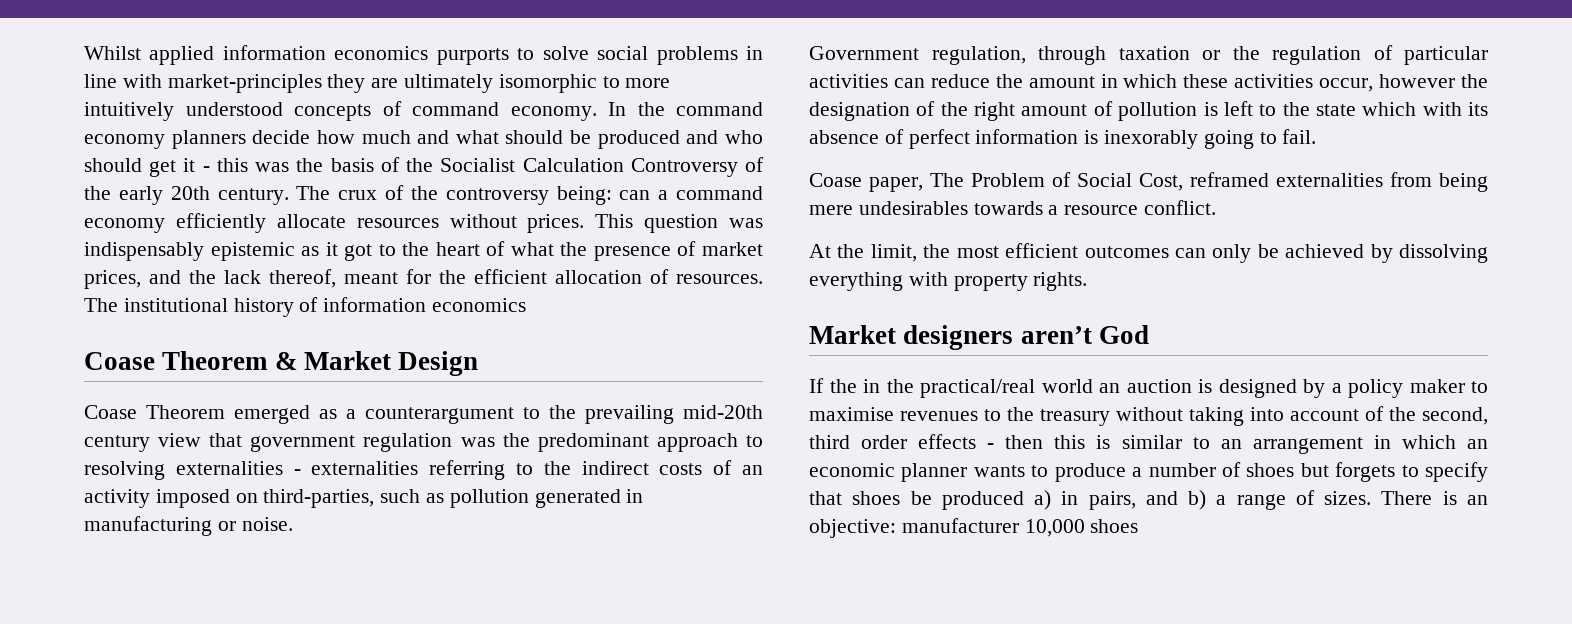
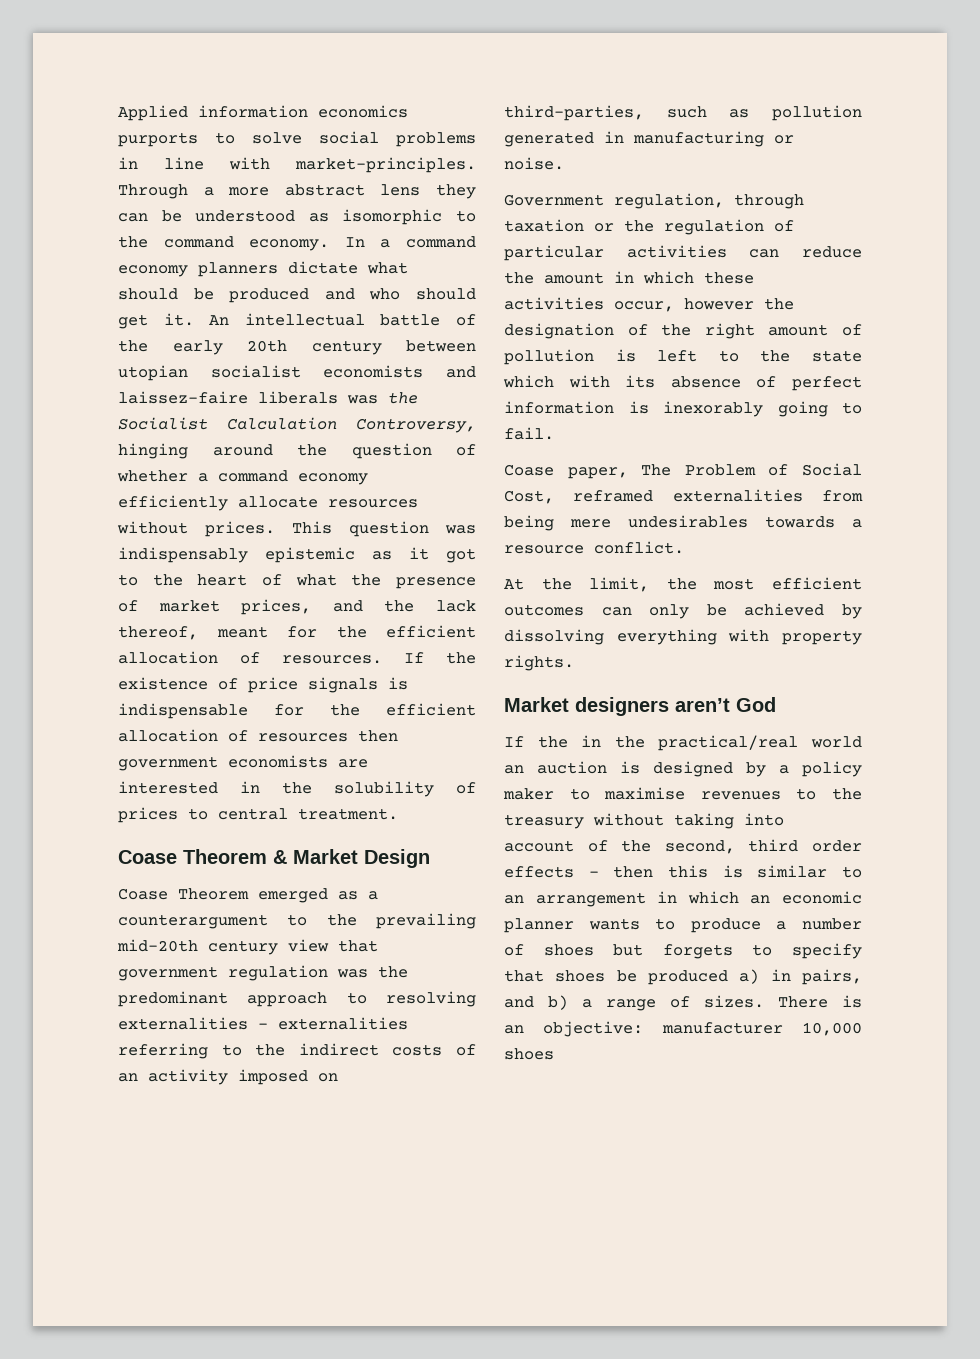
[84,46,215,65] Whilst applied -> [118,105,188,121] Applied
[167,74,671,93] [84,101,402,121] market-principles they are ultimately isomorphic to more intuitively understood concepts of -> [295,157,476,173] [118,184,476,199] [118,209,476,225] [118,236,148,248] market-principles. Through a more abstract lens they can be understood as isomorphic to the
[637,102,665,116] the -> [380,239,391,248] a
[252,130,450,144] decide how much and -> [288,261,358,274] dictate
[183,157,764,177] [84,185,651,205] it - this was the basis of the Socialist Calculation Controversy of the early 20th century. The crux of the controversy being: can -> [163,313,476,326] [118,340,476,355] [118,365,476,381] [118,391,418,404] [118,417,476,433] [118,443,476,459] [117,470,188,482] it. An intellectual battle of the early 20th century between utopian socialist economists and laissez-faire liberals was the Socialist Calculation Controversy, hinging around the question of whether
[84,297,527,317] The institutional history of information economics -> [404,652,476,664] [118,677,408,693] [118,703,476,719] [118,729,398,742] [118,755,368,771] [118,781,476,797] [118,807,398,823] If the existence of price signals is indispensable for the efficient allocation of resources then government economists are interested in the solubility of prices to central treatment.

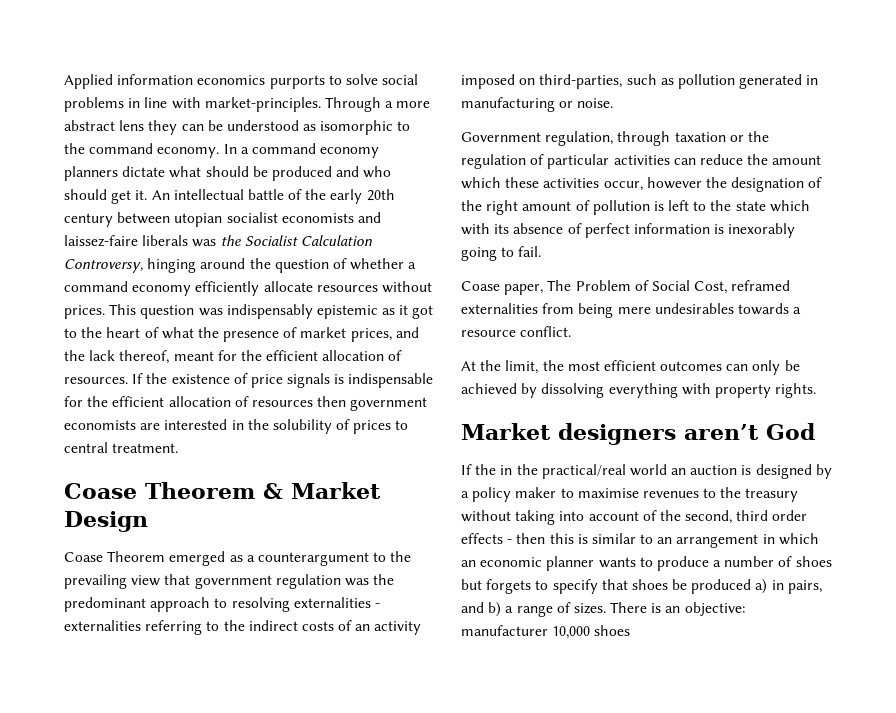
[117,939,278,955] mid-20th century -> (127, 581) none
[614,271,634,283] in -> (822, 160) none

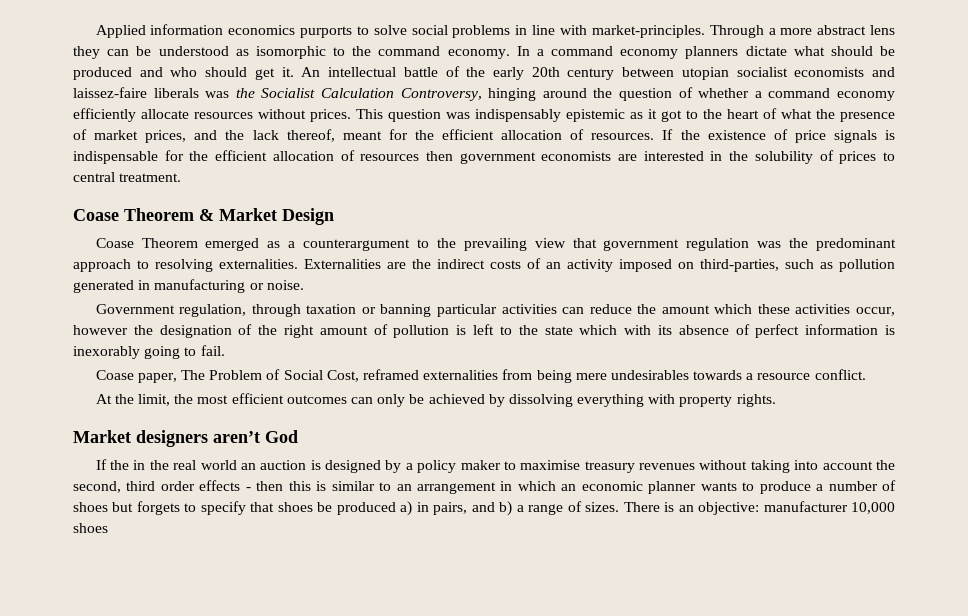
[293,597,380,608] [64,620,220,635] externalities - externalities referring to -> [219,259,406,269] externalities. Externalities are
[747,131,769,142] [461,154,545,169] the regulation of -> [380,304,432,317] banning
[541,464,626,479] practical/real -> [173,460,197,470] real
[642,487,799,502] revenues to the treasury -> [584,461,696,473] treasury revenues
[642,510,657,521] of -> (873, 465) none

